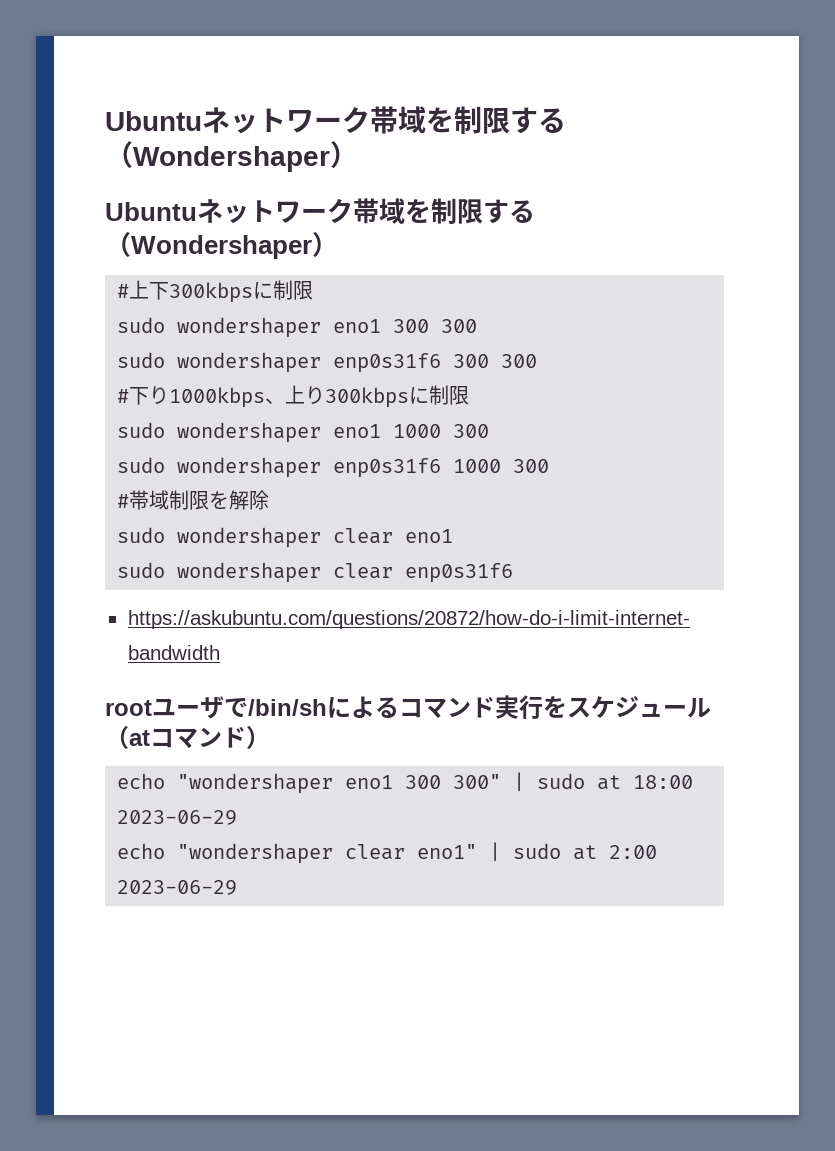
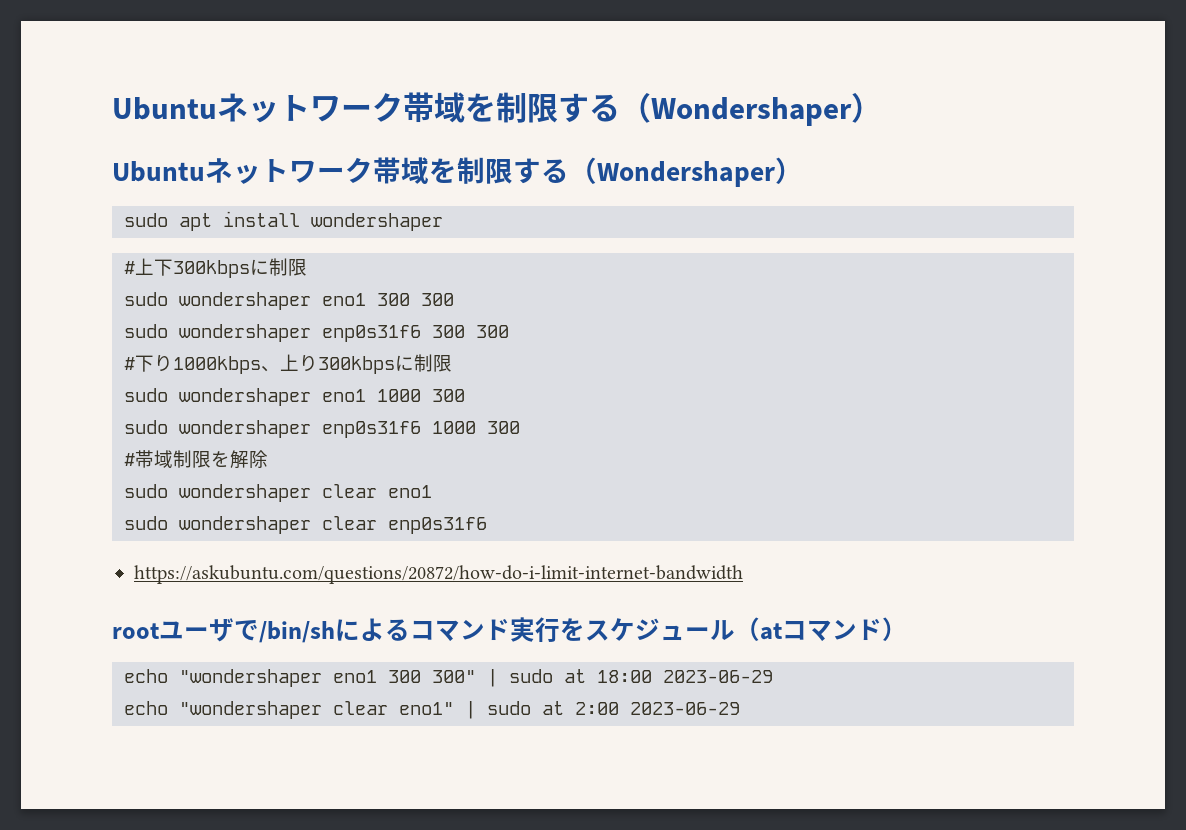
(338, 244) none -> [124,211,443,231] // sudo apt install wondershaper

